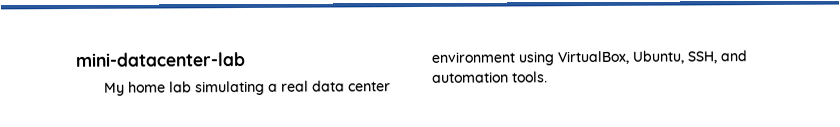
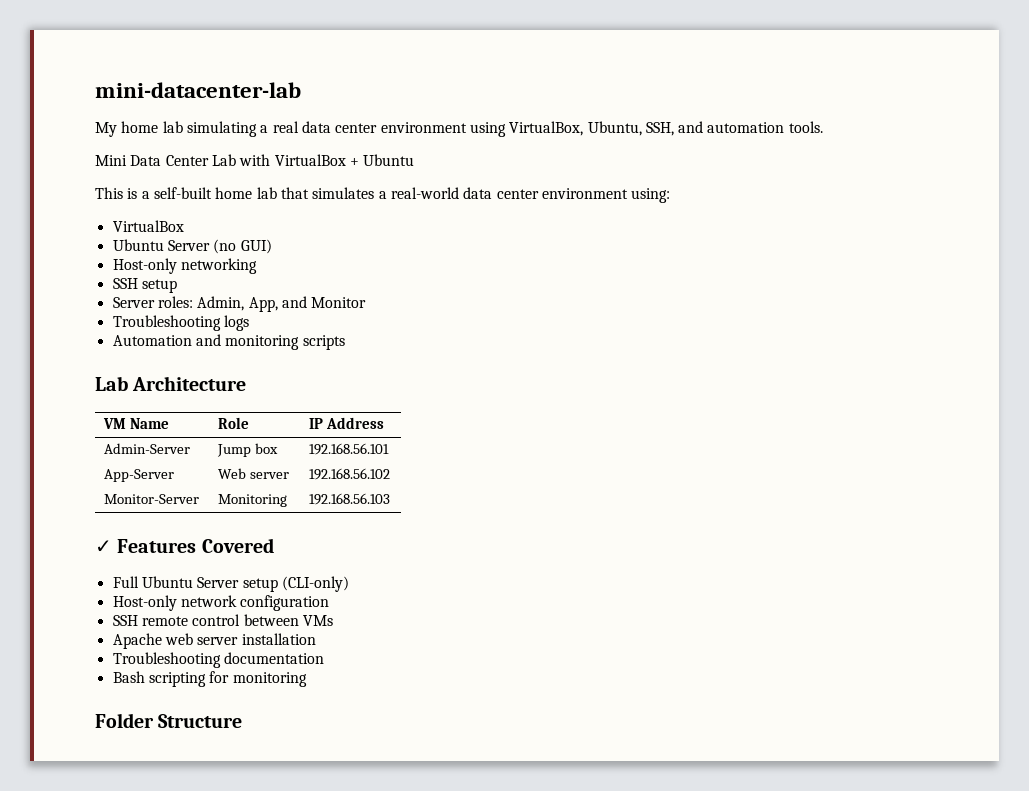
(548, 77) none -> [95,154,415,166] [95,187,671,203] [112,220,184,232] [112,239,272,254] [112,258,257,274] [112,278,177,293] [112,296,367,312] [112,315,249,331] [112,334,345,350] [95,376,247,391] [103,418,169,429] [218,417,250,429] [309,417,384,429] [104,443,191,454] [217,443,278,457] [309,443,390,455] [104,469,175,482] [218,468,289,479] [309,468,391,480] [104,494,200,504] [218,494,288,507] [309,493,391,505] [95,538,274,553] [112,576,349,592] [112,595,330,611] [112,614,333,626] [112,633,316,649] [112,652,324,668] [112,671,307,687] [95,713,243,728] // Mini Data Center Lab with VirtualBox + Ubuntu // This is a self-built home lab that simulates a real-world data center environment using: // VirtualBox // Ubuntu Server (no GUI) // Host-only networking // SSH setup // Server roles: Admin, App, and Monitor // Troubleshooting logs // Automation and monitoring scripts // Lab Architecture // VM Name | Role | IP Address // Admin-Server | Jump box | 192.168.56.101 // App-Server | Web server | 192.168.56.102 // Monitor-Server | Monitoring | 192.168.56.103 // ✓ Features Covered // Full Ubuntu Server setup (CLI-only) // Host-only network configuration // SSH remote control between VMs // Apache web server installation // Troubleshooting documentation // Bash scripting for monitoring // Folder Structure

